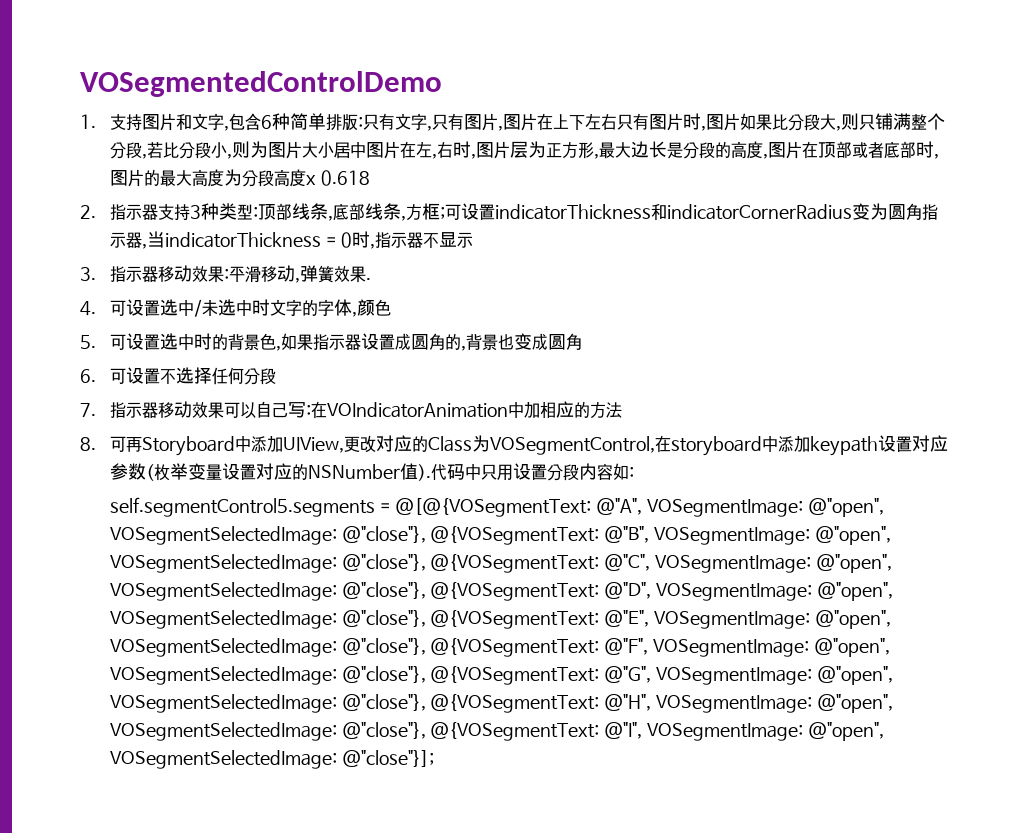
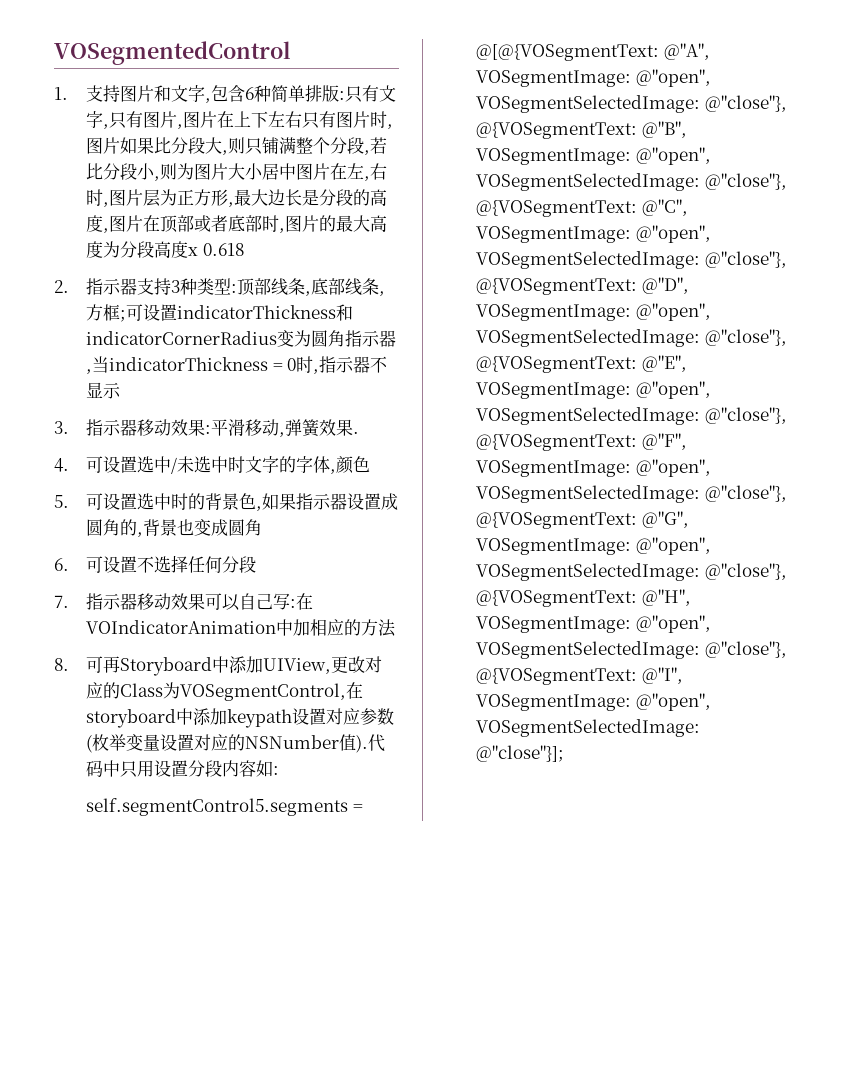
[80,71,442,97] VOSegmentedControlDemo -> [54,41,291,65] VOSegmentedControl

